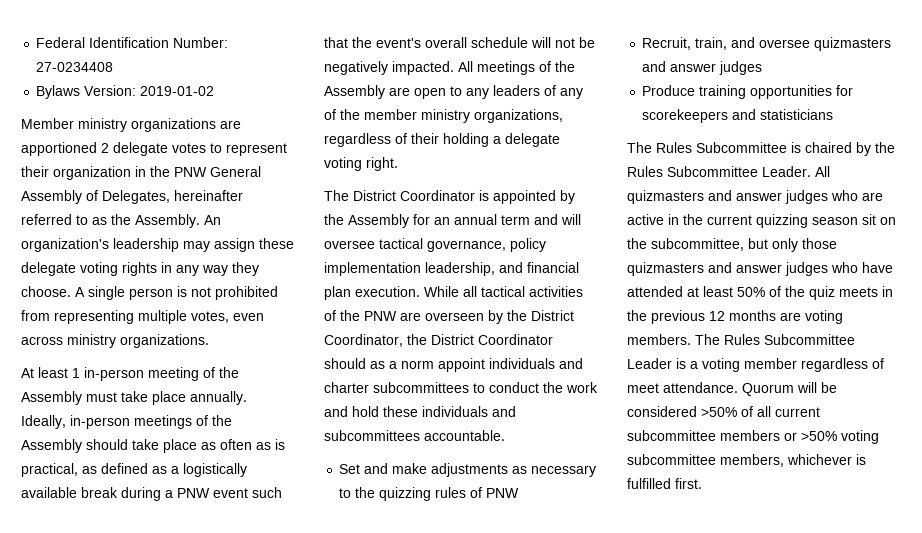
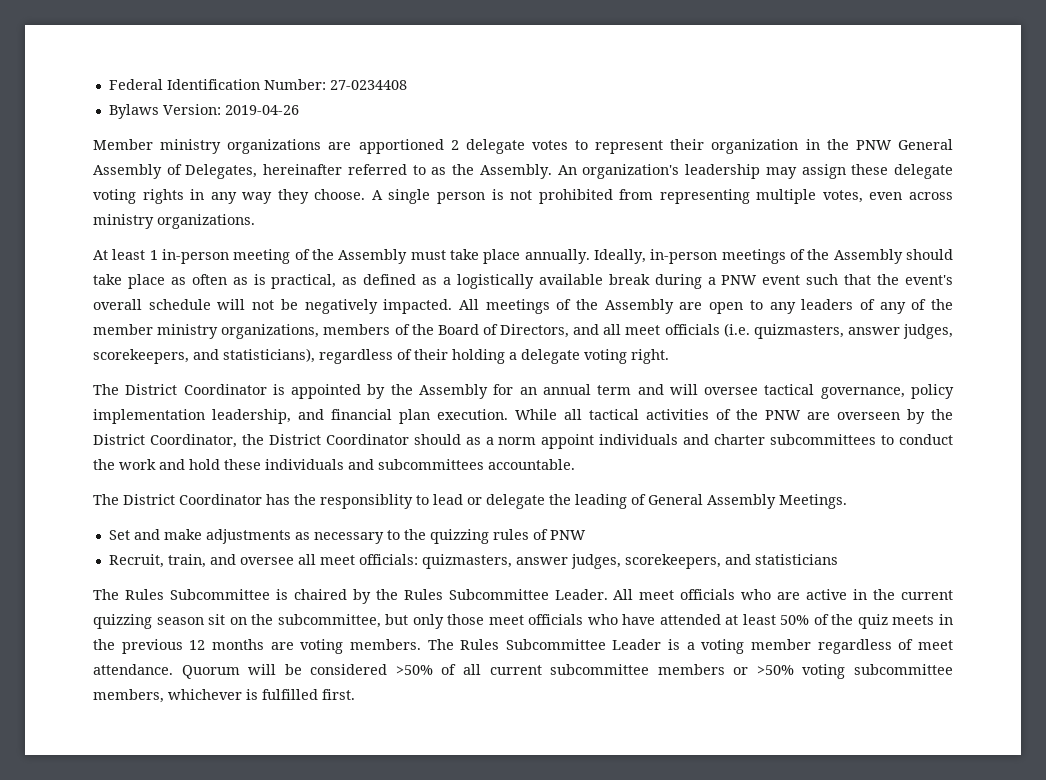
[140,86,215,96] 2019-01-02 -> [224,105,299,115] 2019-04-26
(563, 116) none -> [323,323,953,339] [93,348,315,364] members of the Board of Directors, and all meet officials (i.e. quizmasters, answer judges, scorekeepers, and statisticians),
(505, 435) none -> [93,494,847,509] // The District Coordinator has the responsiblity to lead or delegate the leading of General Assembly Meetings.
[814,37,892,51] [642,61,763,75] [642,85,854,99] [642,109,729,123] quizmasters and answer judges // Produce training opportunities for scorekeepers -> [297,554,721,569] all meet officials: quizmasters, answer judges, scorekeepers,
[627,190,828,204] quizmasters and answer judges -> [639,589,736,600] meet officials
[627,262,828,276] quizmasters and answer judges -> [488,614,584,625] meet officials

